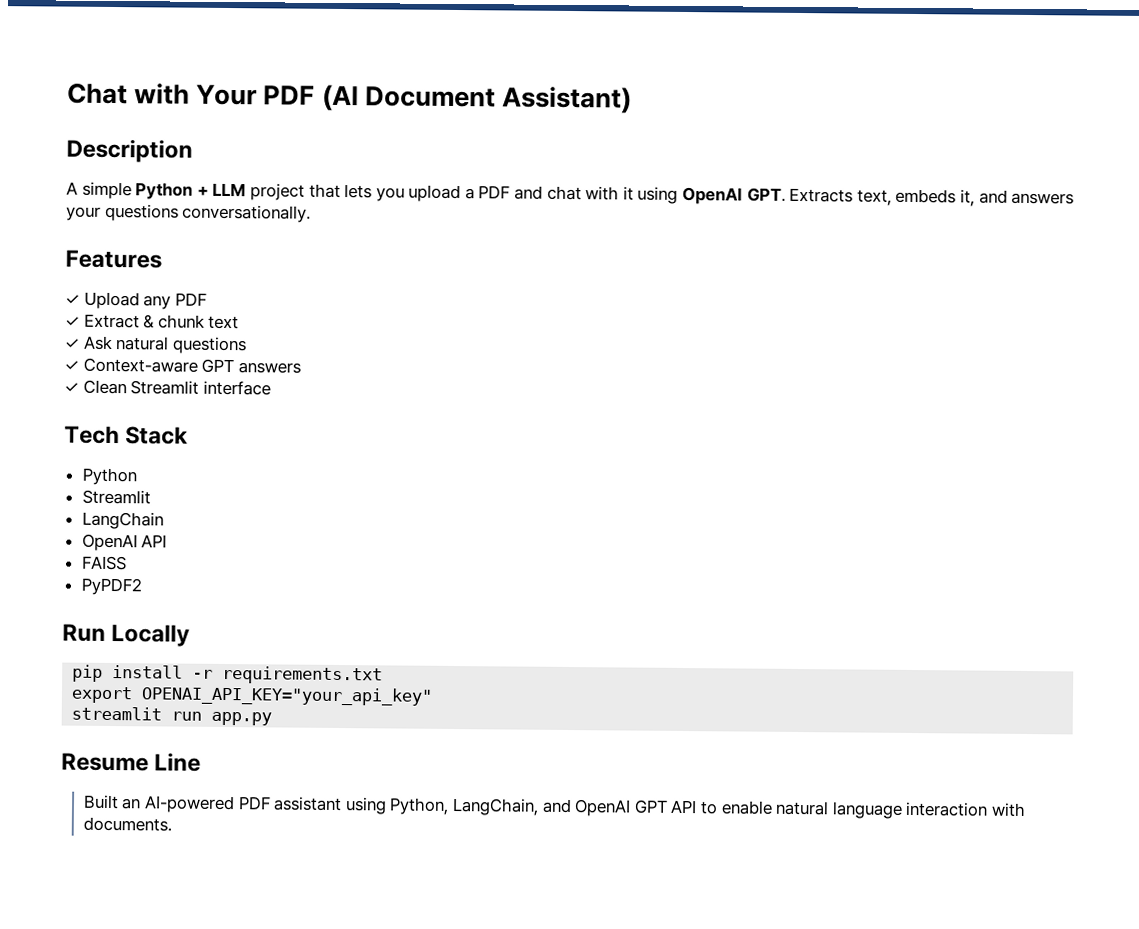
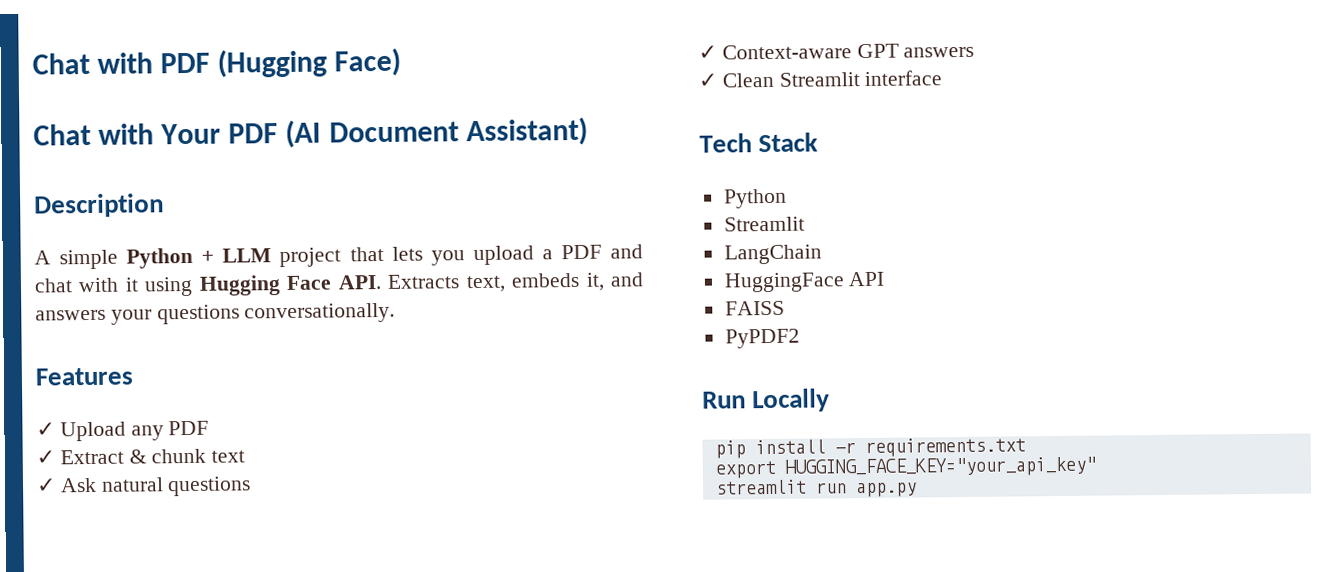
[67,83,191,105] Chat with -> [32,47,402,78] [33,123,155,146] Chat with PDF (Hugging Face) // Chat with
[682,186,786,205] OpenAI GPT. -> [198,274,382,296] Hugging Face API.
[81,533,138,552] OpenAI -> [723,272,845,293] HuggingFace
[141,686,434,706] OPENAI_API_KEY="your_api_key" -> [784,456,1096,478] HUGGING_FACE_KEY="your_api_key"
[61,752,202,772] [82,794,1026,819] [82,816,172,832] // Resume Line // Built an AI-powered PDF assistant using Python, LangChain, and OpenAI GPT API to enable natural language interaction with documents. -> (917, 490) none

